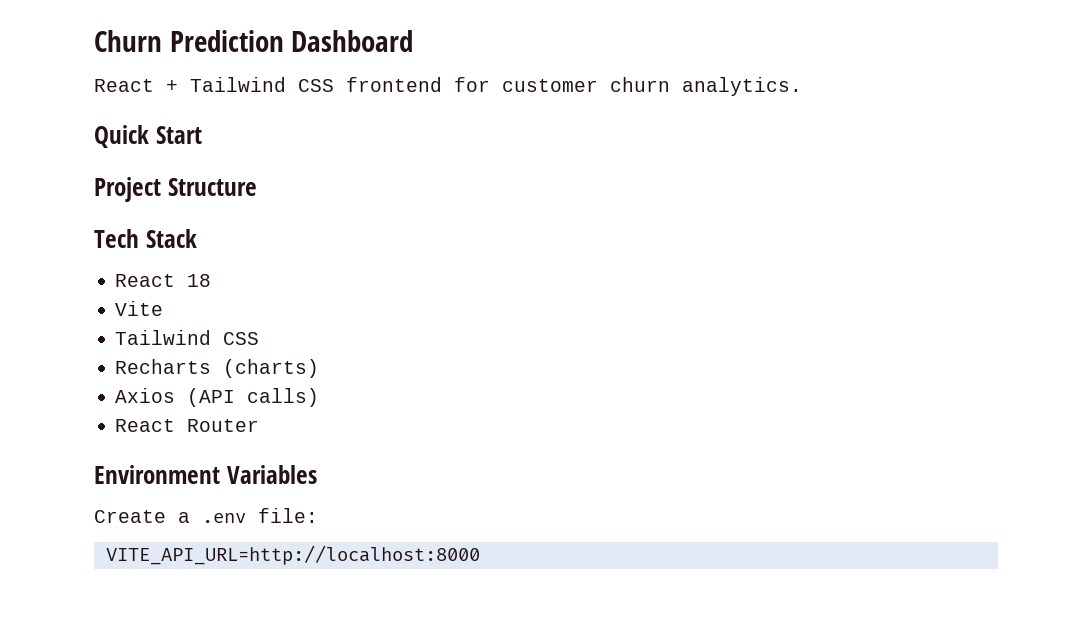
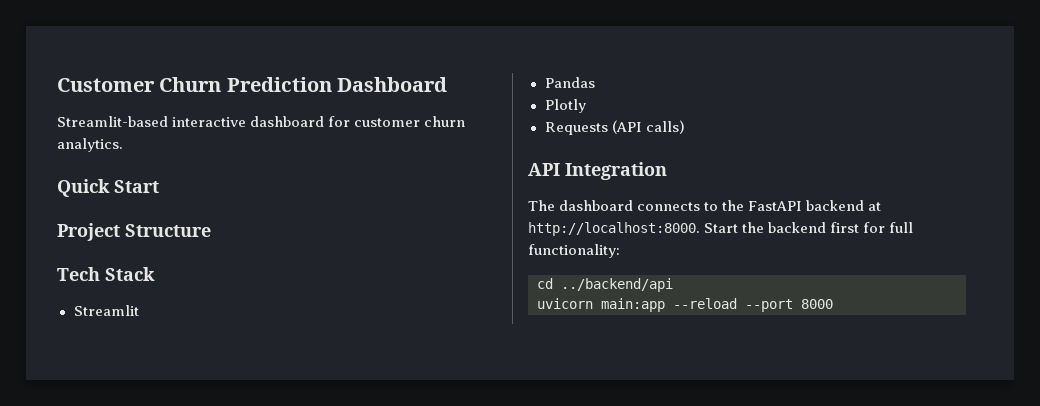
(94, 41) none -> [57,78,155,92] Customer
[94,77,442,92] React + Tailwind CSS frontend -> [57,116,325,127] Streamlit-based interactive dashboard
[115,274,212,287] [115,301,164,316] [115,330,260,345] [115,359,320,378] [115,388,320,407] [115,419,260,432] [94,465,317,484] [94,508,318,523] [105,545,480,565] React 18 // Vite // Tailwind CSS // Recharts (charts) // Axios (API calls) // React Router // Environment Variables // Create a .env file: // VITE_API_URL=http://localhost:8000 -> [73,305,139,316] [544,77,595,88] [544,99,586,113] [544,120,685,135] [528,162,667,180] [528,200,882,211] [528,222,914,236] [528,244,620,258] [537,278,673,292] [537,298,833,312] Streamlit // Pandas // Plotly // Requests (API calls) // API Integration // The dashboard connects to the FastAPI backend at http://localhost:8000. Start the backend first for full functionality: // cd ../backend/api // uvicorn main:app --reload --port 8000

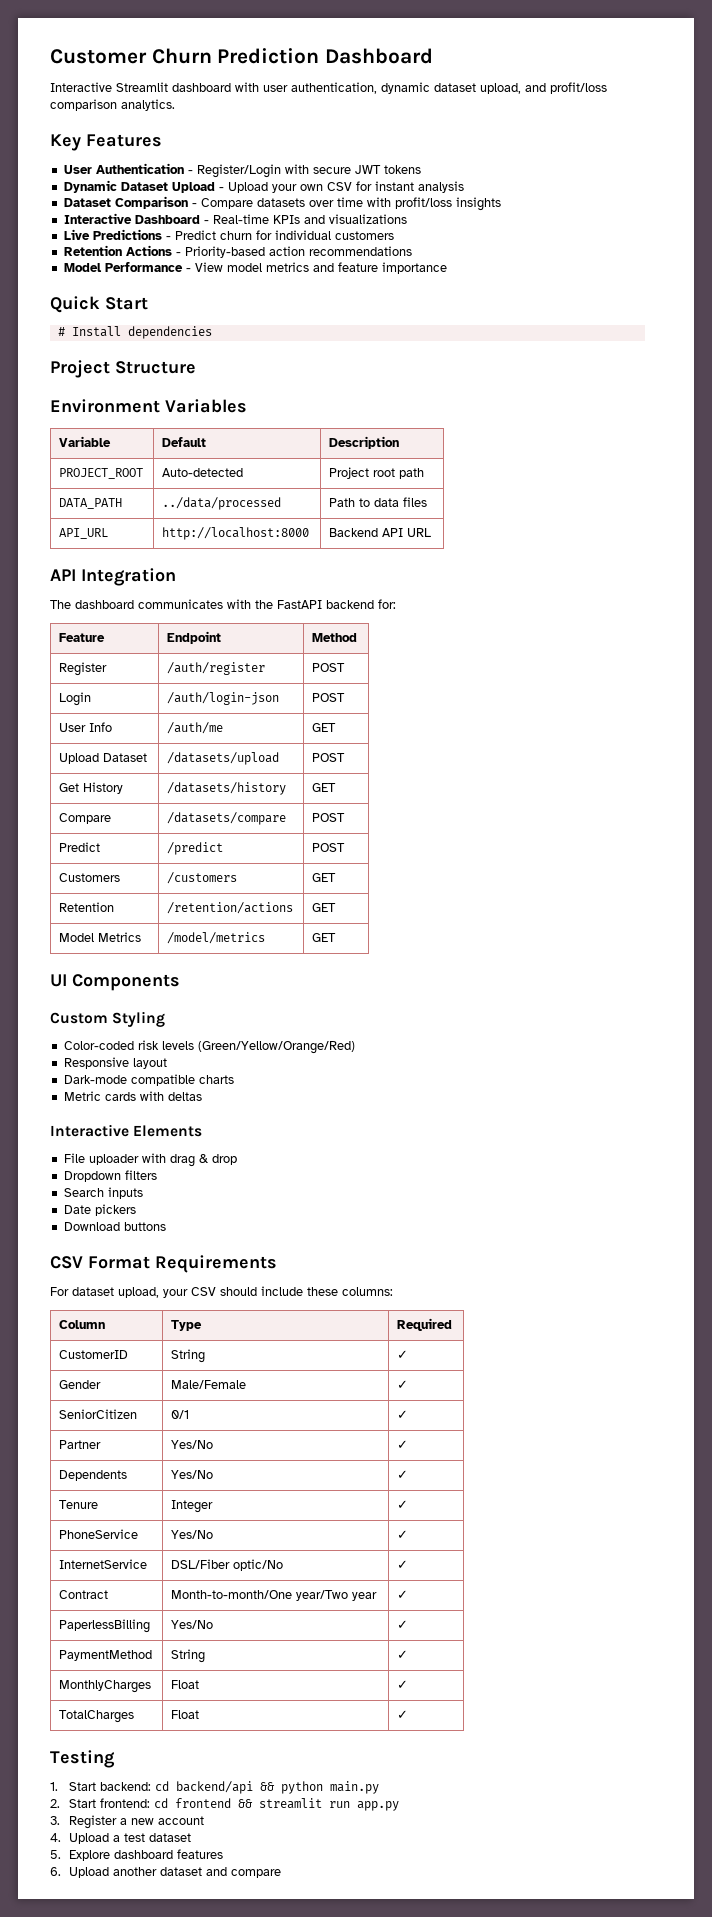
[57,116,466,127] [57,138,123,152] Streamlit-based interactive dashboard for customer churn analytics. -> [50,82,607,94] [50,99,175,111] [50,134,162,151] [63,163,421,178] [63,180,464,193] [63,196,501,211] [63,213,407,224] [63,229,394,240] [63,245,412,258] [63,262,447,274] Interactive Streamlit dashboard with user authentication, dynamic dataset upload, and profit/loss comparison analytics. // Key Features // User Authentication - Register/Login with secure JWT tokens // Dynamic Dataset Upload - Upload your own CSV for instant analysis // Dataset Comparison - Compare datasets over time with profit/loss insights // Interactive Dashboard - Real-time KPIs and visualizations // Live Predictions - Predict churn for individual customers // Retention Actions - Priority-based action recommendations // Model Performance - View model metrics and feature importance
(159, 186) none -> [57,326,212,339] // # Install dependencies
[57,267,155,281] [73,305,139,316] [544,77,595,88] [544,99,586,113] [544,120,685,135] Tech Stack // Streamlit // Pandas // Plotly // Requests (API calls) -> [50,399,247,413] [59,436,112,447] [162,437,207,447] [329,436,400,449] [59,468,144,479] [162,468,244,477] [329,467,425,479] [59,498,123,509] [162,497,282,510] [329,497,428,507] [59,528,109,539] [162,527,310,540] [329,528,432,537] Environment Variables // Variable | Default | Description // PROJECT_ROOT | Auto-detected | Project root path // DATA_PATH | ../data/processed | Path to data files // API_URL | http://localhost:8000 | Backend API URL
[637,202,719,211] connects to -> [138,599,251,609] communicates with
[868,202,882,211] [528,222,914,236] [528,244,620,258] [537,278,673,292] [537,298,833,312] at http://localhost:8000. Start the backend first for full functionality: // cd ../backend/api // uvicorn main:app --reload --port 8000 -> [378,599,396,609] [59,633,106,642] [167,631,222,644] [312,633,358,642] [59,662,108,676] [167,662,266,675] [312,663,346,672] [59,692,92,706] [167,692,280,705] [312,693,346,702] [59,722,113,732] [167,722,224,734] [312,723,337,732] [59,753,148,764] [167,752,280,765] [312,753,346,762] [59,782,124,794] [167,782,287,795] [312,783,337,792] [59,813,112,824] [167,812,287,825] [312,813,346,822] [59,842,101,852] [167,842,224,855] [312,843,346,852] [59,873,121,882] [167,872,238,884] [312,873,337,882] [59,902,115,912] [167,902,294,914] [312,903,337,912] [59,932,142,942] [167,932,266,944] [312,933,337,942] [50,974,180,991] [50,1011,166,1027] [63,1040,355,1054] [63,1057,167,1069] [63,1074,234,1086] [63,1091,202,1101] [50,1124,203,1137] [63,1153,237,1167] [63,1170,157,1182] [63,1187,143,1199] [63,1204,136,1216] [63,1222,166,1231] [50,1255,277,1273] [50,1286,393,1298] [59,1320,106,1329] [171,1320,203,1331] [397,1318,453,1331] [59,1350,129,1359] [171,1349,206,1363] [397,1350,409,1359] [59,1380,102,1389] [171,1380,247,1389] [397,1380,409,1389] [59,1409,138,1419] [171,1410,190,1419] [397,1410,409,1419] [59,1440,102,1449] [171,1440,214,1449] [397,1440,409,1449] [59,1470,128,1481] [171,1470,214,1479] [397,1470,409,1479] [59,1500,99,1509] [171,1500,214,1513] [397,1500,409,1509] [59,1529,139,1539] [171,1530,214,1539] [397,1530,409,1539] [59,1559,148,1569] [171,1559,284,1571] [397,1560,409,1569] [59,1590,109,1599] [171,1590,378,1601] [397,1590,409,1599] [59,1619,151,1633] [171,1620,214,1629] [397,1620,409,1629] [59,1650,153,1661] [171,1649,206,1663] [397,1650,409,1659] [59,1680,152,1693] [171,1680,200,1689] [397,1680,409,1689] [59,1710,135,1723] [171,1710,200,1719] [397,1710,409,1719] [50,1750,115,1768] [50,1781,379,1794] [50,1798,399,1811] [50,1815,204,1829] [50,1833,191,1844] [50,1849,223,1861] [50,1867,281,1878] for: // Feature | Endpoint | Method // Register | /auth/register | POST // Login | /auth/login-json | POST // User Info | /auth/me | GET // Upload Dataset | /datasets/upload | POST // Get History | /datasets/history | GET // Compare | /datasets/compare | POST // Predict | /predict | POST // Customers | /customers | GET // Retention | /retention/actions | GET // Model Metrics | /model/metrics | GET // UI Components // Custom Styling // Color-coded risk levels (Green/Yellow/Orange/Red) // Responsive layout // Dark-mode compatible charts // Metric cards with deltas // Interactive Elements // File uploader with drag & drop // Dropdown filters // Search inputs // Date pickers // Download buttons // CSV Format Requirements // For dataset upload, your CSV should include these columns: // Column | Type | Required // CustomerID | String | ✓ // Gender | Male/Female | ✓ // SeniorCitizen | 0/1 | ✓ // Partner | Yes/No | ✓ // Dependents | Yes/No | ✓ // Tenure | Integer | ✓ // PhoneService | Yes/No | ✓ // InternetService | DSL/Fiber optic/No | ✓ // Contract | Month-to-month/One year/Two year | ✓ // PaperlessBilling | Yes/No | ✓ // PaymentMethod | String | ✓ // MonthlyCharges | Float | ✓ // TotalCharges | Float | ✓ // Testing // 1. Start backend: cd backend/api && python main.py // 2. Start frontend: cd frontend && streamlit run app.py // 3. Register a new account // 4. Upload a test dataset // 5. Explore dashboard features // 6. Upload another dataset and compare

